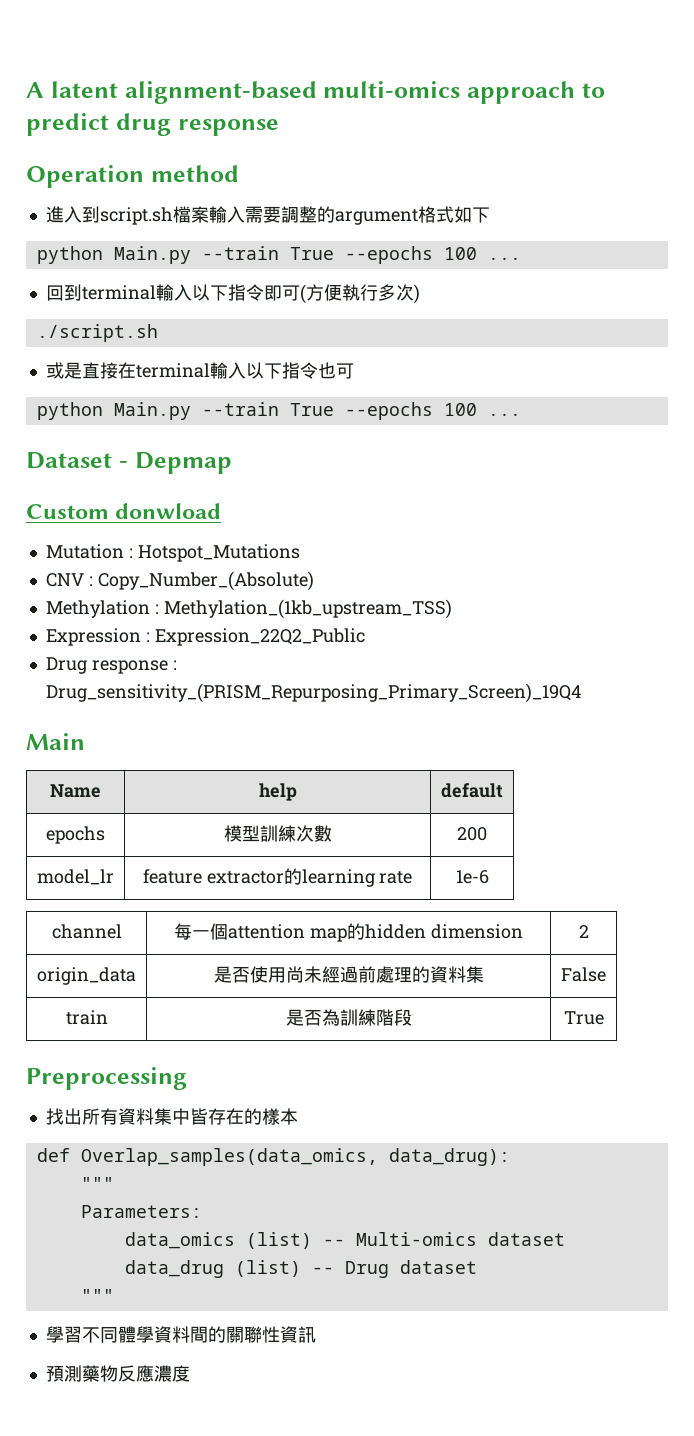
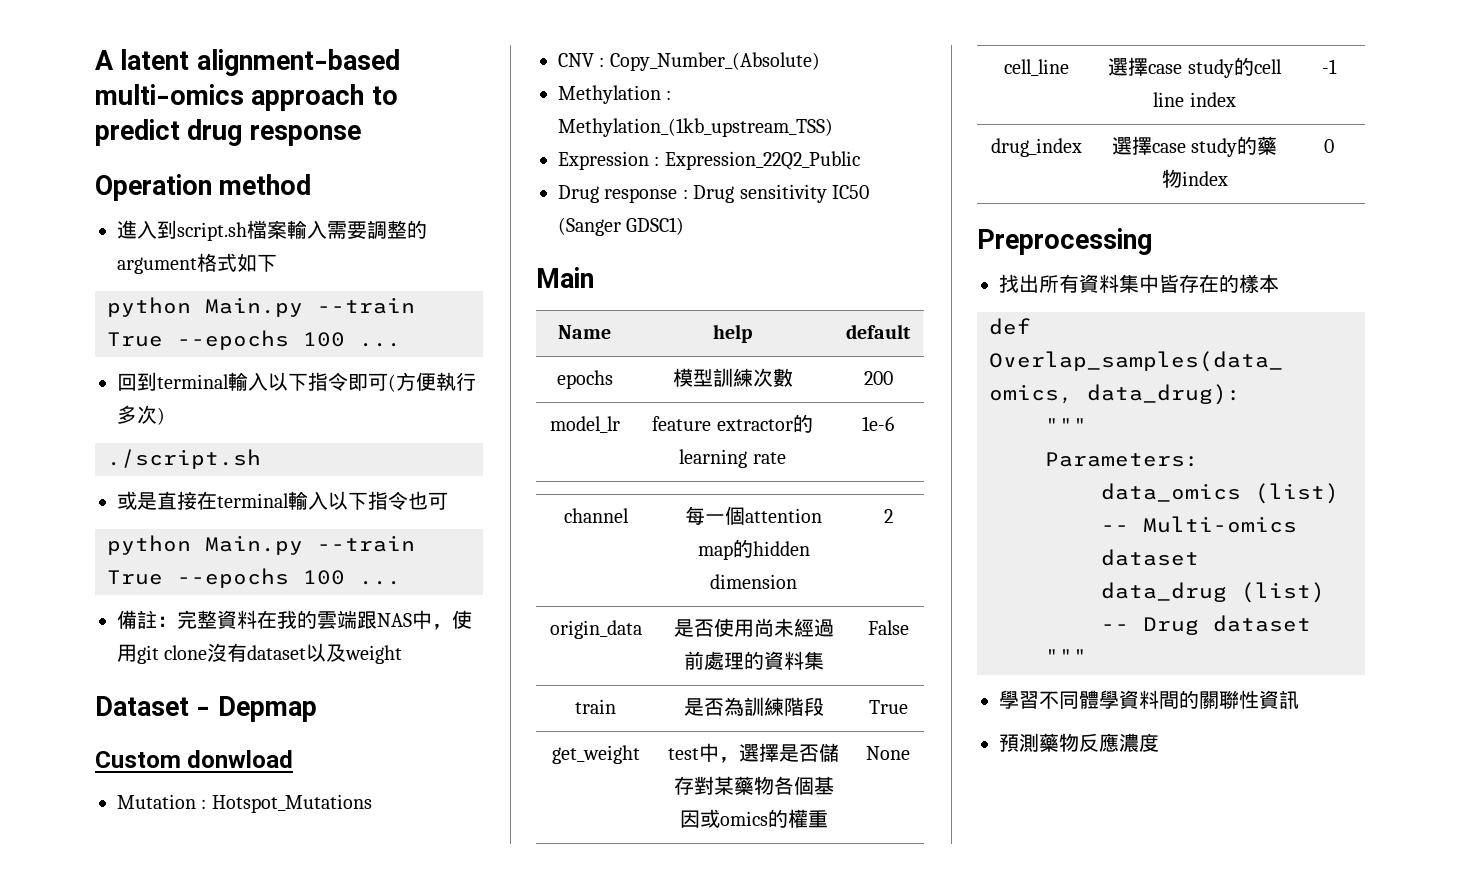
(521, 414) none -> [117,610,472,630] [117,643,403,664] // 備註：完整資料在我的雲端跟NAS中，使用git clone沒有dataset以及weight
[45,683,581,703] Drug_sensitivity_(PRISM_Repurposing_Primary_Screen)_19Q4 -> [693,184,869,203] [558,217,685,236] Drug sensitivity IC50 (Sanger GDSC1)
(604, 1018) none -> [551,745,640,764] [668,743,839,763] [673,776,834,795] [679,809,828,828] [866,746,910,760] [1004,59,1069,76] [1108,57,1282,78] [1153,92,1236,107] [1322,59,1337,74] [991,138,1082,157] [1111,136,1278,157] [1161,169,1228,188] [1324,139,1334,153] // get_weight | test中，選擇是否儲存對某藥物各個基因或omics的權重 | None // cell_line | 選擇case study的cell line index | -1 // drug_index | 選擇case study的藥物index | 0

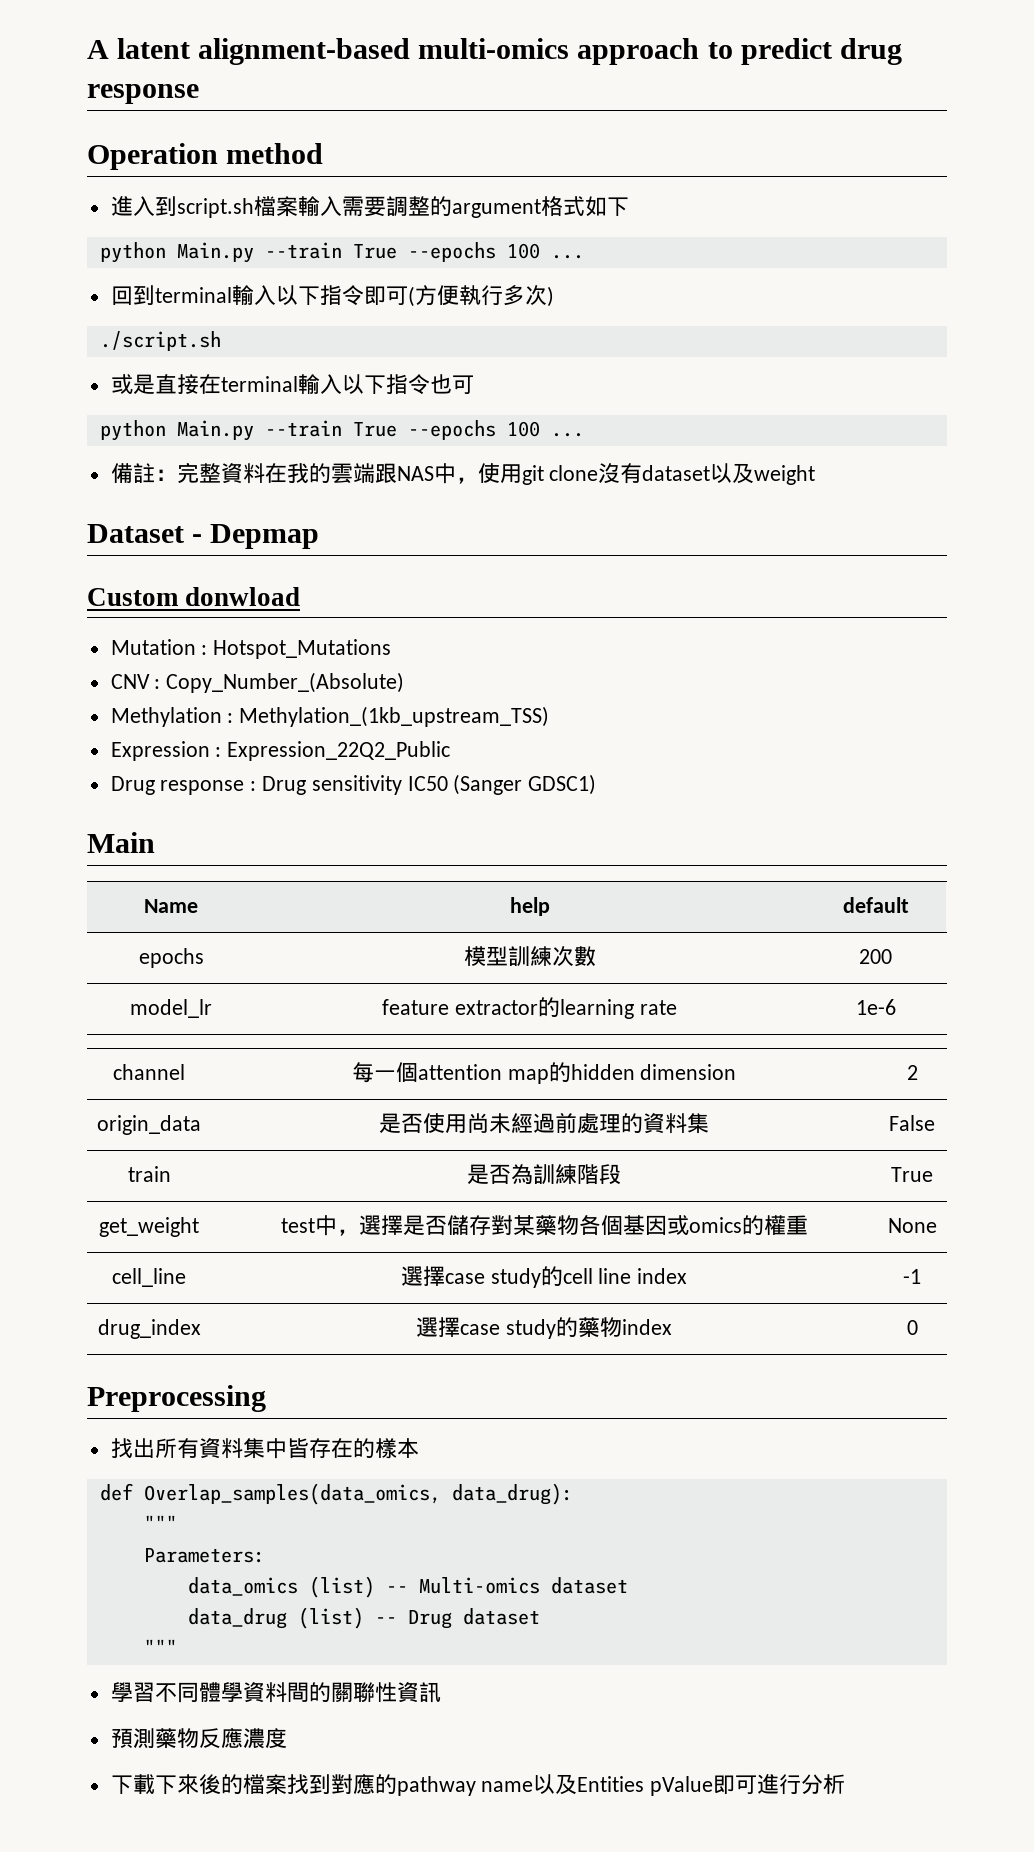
(1159, 742) none -> [110,1773,846,1796] // 下載下來後的檔案找到對應的pathway name以及Entities pValue即可進行分析

